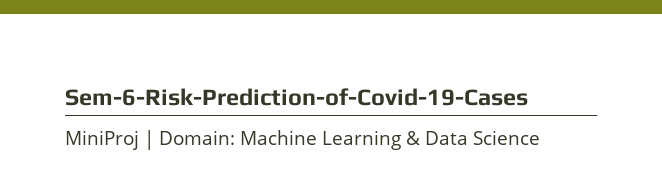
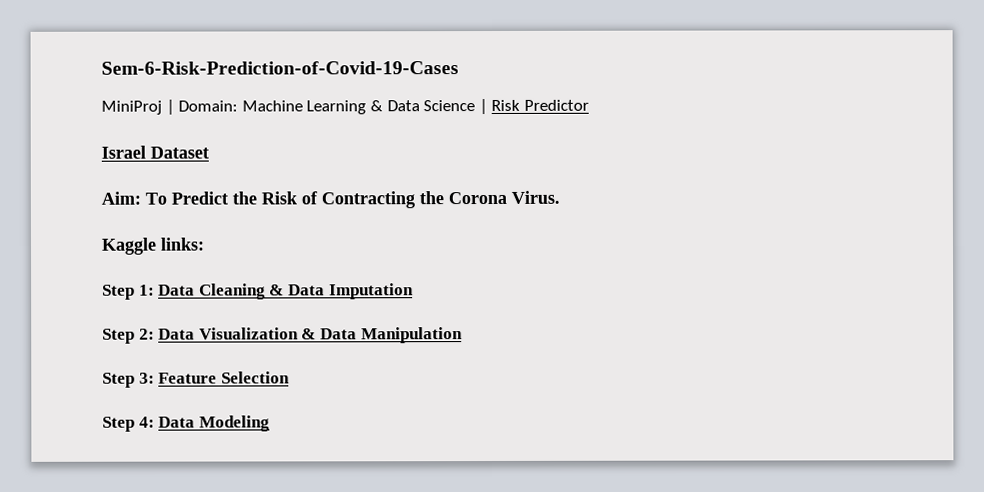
(540, 137) none -> [478,99,589,115] [101,145,209,159] [101,190,560,209] [101,237,205,255] [102,283,414,300] [102,327,463,344] [102,371,290,388] [102,415,270,432] | Risk Predictor // Israel Dataset // Aim: To Predict the Risk of Contracting the Corona Virus. // Kaggle links: // Step 1: Data Cleaning & Data Imputation // Step 2: Data Visualization & Data Manipulation // Step 3: Feature Selection // Step 4: Data Modeling

